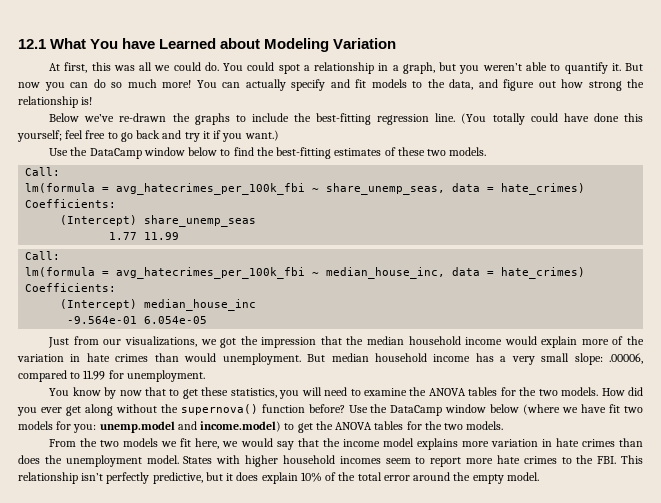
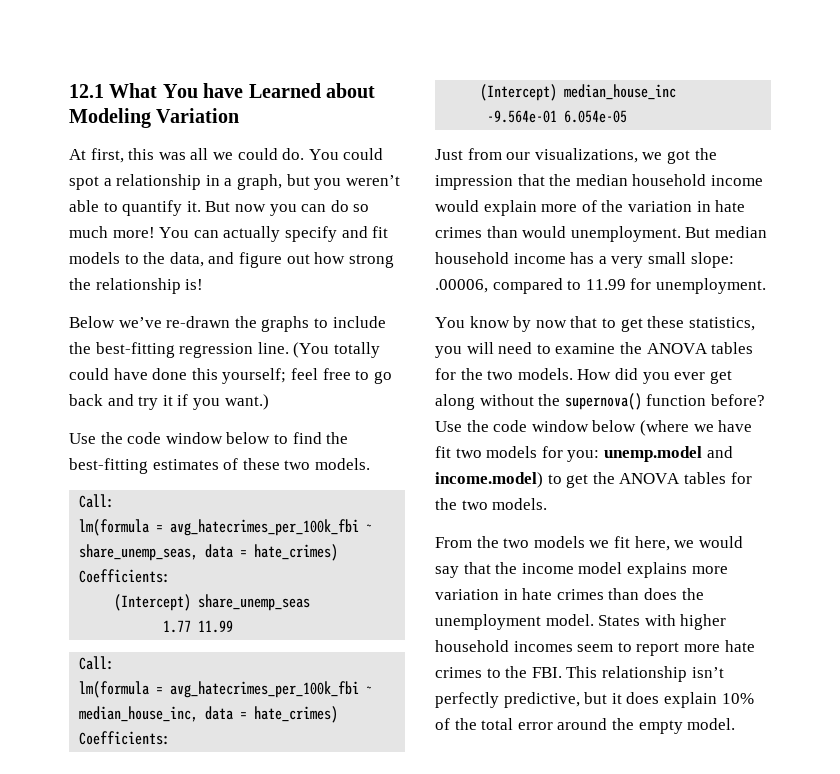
[89,148,142,159] DataCamp -> [127,432,162,444] code
[390,405,443,416] DataCamp -> [493,420,528,432] code

